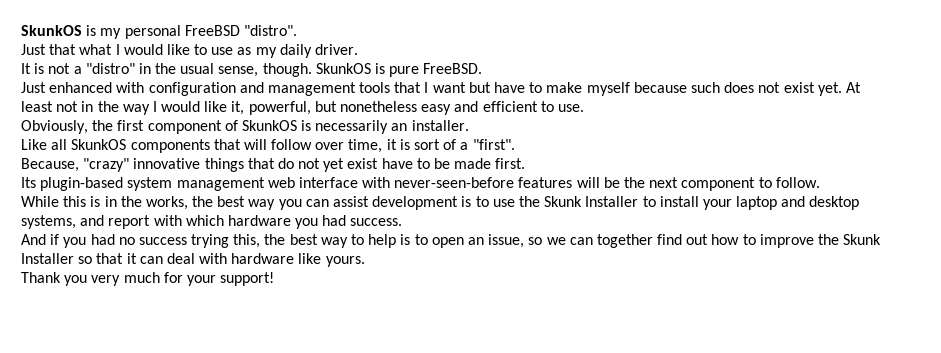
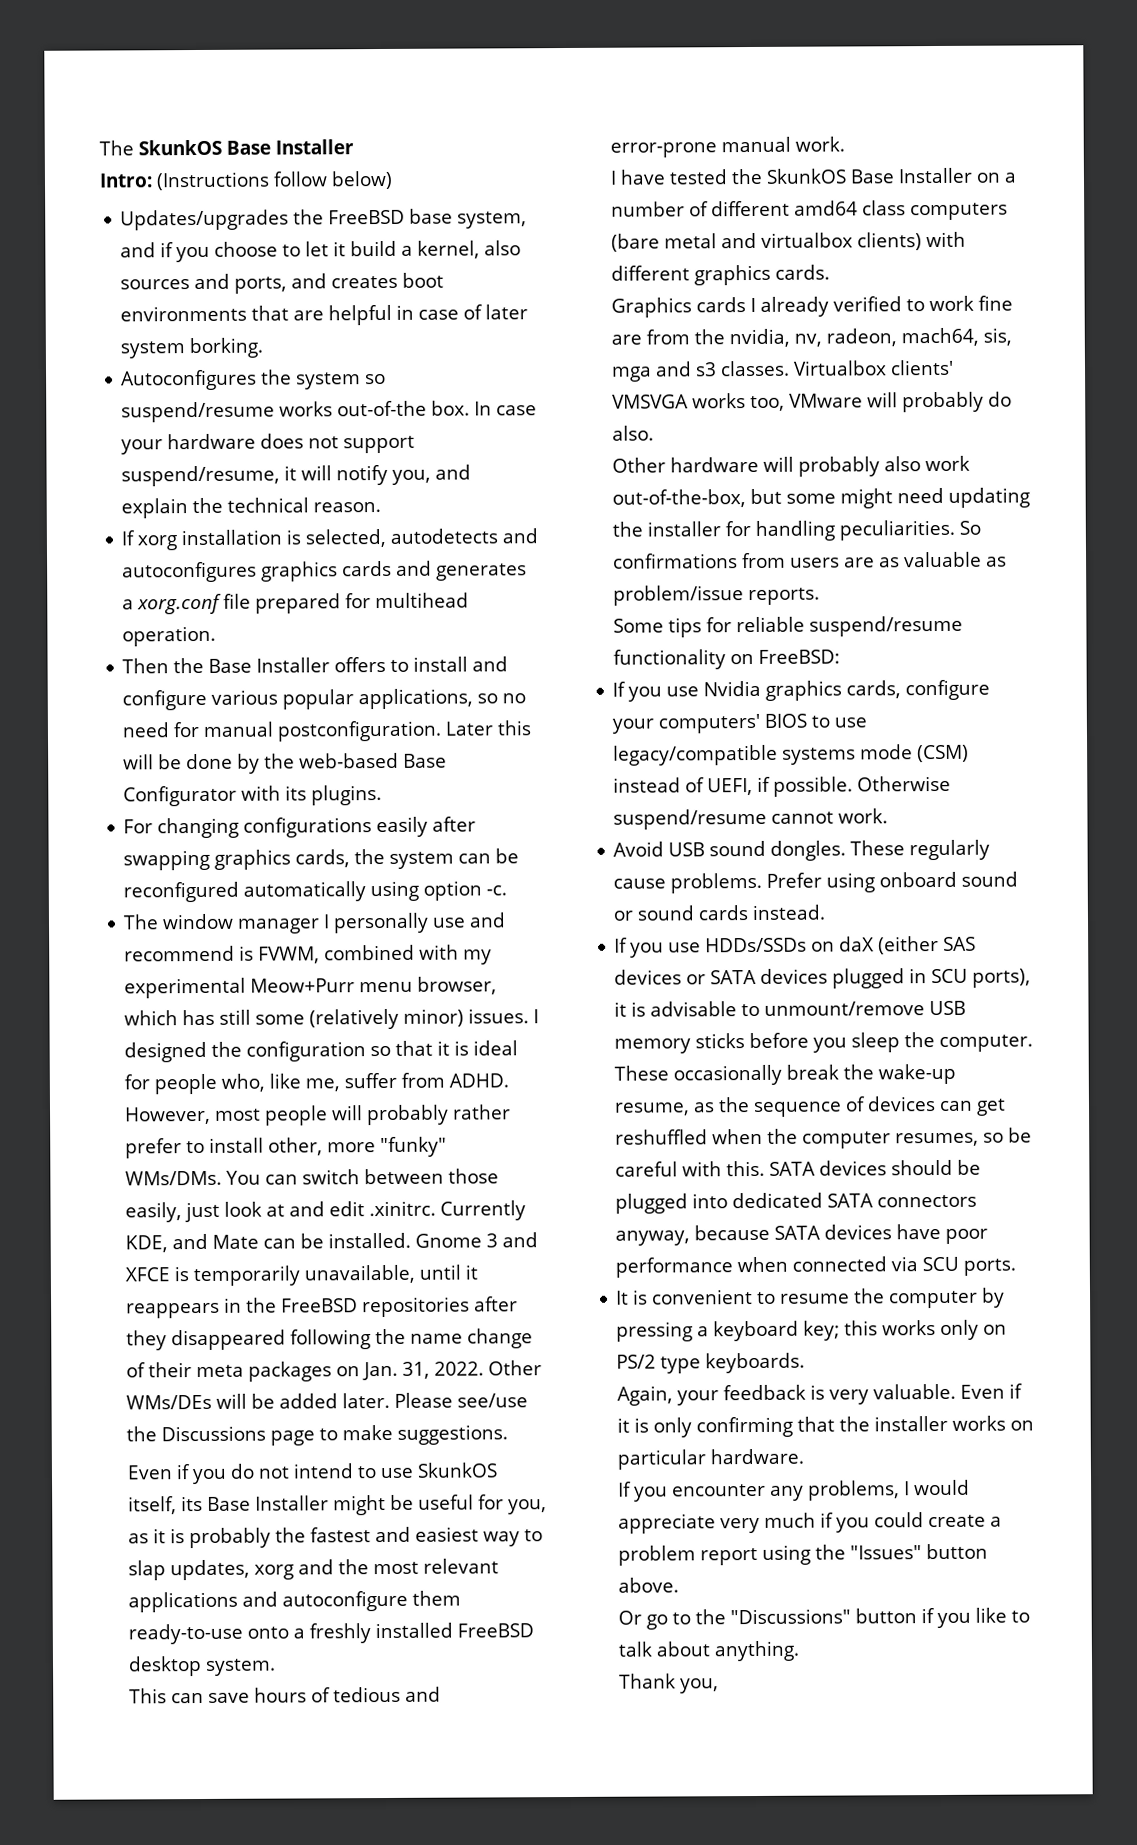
[21,25,297,39] [21,44,359,58] [21,63,483,77] [21,82,861,96] [21,101,584,115] [21,120,469,134] [21,139,515,153] [21,158,526,172] [21,177,820,191] [21,196,860,210] [21,215,403,229] [21,234,882,248] [21,253,365,267] [21,272,275,286] SkunkOS is my personal FreeBSD "distro". // Just that what I would like to use as my daily driver. // It is not a "distro" in the usual sense, though. SkunkOS is pure FreeBSD. // Just enhanced with configuration and management tools that I want but have to make myself because such does not exist yet. At least not in the way I would like it, powerful, but nonetheless easy and efficient to use. // Obviously, the first component of SkunkOS is necessarily an installer. // Like all SkunkOS components that will follow over time, it is sort of a "first". // Because, "crazy" innovative things that do not yet exist have to be made first. // Its plugin-based system management web interface with never-seen-before features will be the next component to follow. // While this is in the works, the best way you can assist development is to use the Skunk Installer to install your laptop and desktop systems, and report with which hardware you had success. // And if you had no success trying this, the best way to help is to open an issue, so we can together find out how to improve the Skunk Installer so that it can deal with hardware like yours. // Thank you very much for your support! -> [99,139,354,156] [99,170,393,191] [120,208,528,231] [120,240,522,263] [120,272,445,294] [120,304,529,326] [120,337,264,359] [121,369,387,391] [121,400,538,423] [121,433,416,455] [121,464,472,487] [121,497,382,519] [121,528,539,551] [122,560,528,583] [122,592,470,615] [122,625,217,647] [122,656,509,674] [122,688,527,711] [122,720,532,742] [123,752,448,774] [123,785,383,807] [123,816,477,839] [123,848,520,871] [123,880,508,903] [123,912,507,934] [124,944,493,965] [124,976,498,999] [124,1008,540,1030] [124,1040,519,1063] [124,1072,510,1095] [124,1104,512,1126] [125,1136,448,1159] [125,1168,500,1186] [125,1200,527,1223] [125,1232,539,1253] [125,1264,479,1287] [126,1296,519,1319] [126,1328,534,1351] [126,1360,543,1382] [126,1392,529,1410] [126,1424,509,1446] [126,1462,498,1485] [127,1494,547,1516] [127,1526,543,1549] [127,1558,499,1581] [127,1590,461,1613] [127,1622,534,1645] [127,1655,276,1677] [128,1686,441,1704] [609,136,845,158] [609,167,1017,185] [610,200,1008,221] [610,231,966,252] [610,264,830,286] [610,295,1013,318] [610,327,1012,348] [610,359,954,382] [611,391,1012,413] [611,425,654,441] [611,455,970,477] [611,487,1030,509] [611,519,981,541] [612,551,1007,569] [612,585,820,606] [612,615,963,638] [612,649,840,670] [612,679,991,702] [612,713,868,734] [613,744,970,766] [613,775,952,797] [613,808,889,830] [613,839,991,861] [613,871,1019,894] [613,904,826,921] [614,935,977,958] [614,968,1032,989] [614,1000,967,1017] [614,1032,1034,1054] [614,1063,957,1086] [614,1096,1007,1117] [615,1127,1033,1149] [615,1159,982,1177] [615,1192,978,1214] [615,1223,989,1246] [615,1256,1017,1278] [615,1287,1006,1309] [616,1319,1008,1342] [616,1352,806,1374] [616,1383,1023,1406] [616,1415,1034,1438] [616,1448,804,1470] [617,1479,970,1502] [617,1512,1002,1534] [617,1543,988,1566] [617,1577,679,1593] [617,1607,1030,1630] [617,1640,799,1662] [618,1673,719,1694] The SkunkOS Base Installer // Intro: (Instructions follow below) // Updates/upgrades the FreeBSD base system, and if you choose to let it build a kernel, also sources and ports, and creates boot environments that are helpful in case of later system borking. // Autoconfigures the system so suspend/resume works out-of-the box. In case your hardware does not support suspend/resume, it will notify you, and explain the technical reason. // If xorg installation is selected, autodetects and autoconfigures graphics cards and generates a xorg.conf file prepared for multihead operation. // Then the Base Installer offers to install and configure various popular applications, so no need for manual postconfiguration. Later this will be done by the web-based Base Configurator with its plugins. // For changing configurations easily after swapping graphics cards, the system can be reconfigured automatically using option -c. // The window manager I personally use and recommend is FVWM, combined with my experimental Meow+Purr menu browser, which has still some (relatively minor) issues. I designed the configuration so that it is ideal for people who, like me, suffer from ADHD. However, most people will probably rather prefer to install other, more "funky" WMs/DMs. You can switch between those easily, just look at and edit .xinitrc. Currently KDE, and Mate can be installed. Gnome 3 and XFCE is temporarily unavailable, until it reappears in the FreeBSD repositories after they disappeared following the name change of their meta packages on Jan. 31, 2022. Other WMs/DEs will be added later. Please see/use the Discussions page to make suggestions. // Even if you do not intend to use SkunkOS itself, its Base Installer might be useful for you, as it is probably the fastest and easiest way to slap updates, xorg and the most relevant applications and autoconfigure them ready-to-use onto a freshly installed FreeBSD desktop system. // This can save hours of tedious and error-prone manual work. // I have tested the SkunkOS Base Installer on a number of different amd64 class computers (bare metal and virtualbox clients) with different graphics cards. // Graphics cards I already verified to work fine are from the nvidia, nv, radeon, mach64, sis, mga and s3 classes. Virtualbox clients' VMSVGA works too, VMware will probably do also. // Other hardware will probably also work out-of-the-box, but some might need updating the installer for handling peculiarities. So confirmations from users are as valuable as problem/issue reports. // Some tips for reliable suspend/resume functionality on FreeBSD: // If you use Nvidia graphics cards, configure your computers' BIOS to use legacy/compatible systems mode (CSM) instead of UEFI, if possible. Otherwise suspend/resume cannot work. // Avoid USB sound dongles. These regularly cause problems. Prefer using onboard sound or sound cards instead. // If you use HDDs/SSDs on daX (either SAS devices or SATA devices plugged in SCU ports), it is advisable to unmount/remove USB memory sticks before you sleep the computer. These occasionally break the wake-up resume, as the sequence of devices can get reshuffled when the computer resumes, so be careful with this. SATA devices should be plugged into dedicated SATA connectors anyway, because SATA devices have poor performance when connected via SCU ports. // It is convenient to resume the computer by pressing a keyboard key; this works only on PS/2 type keyboards. // Again, your feedback is very valuable. Even if it is only confirming that the installer works on particular hardware. // If you encounter any problems, I would appreciate very much if you could create a problem report using the "Issues" button above. // Or go to the "Discussions" button if you like to talk about anything. // Thank you,

